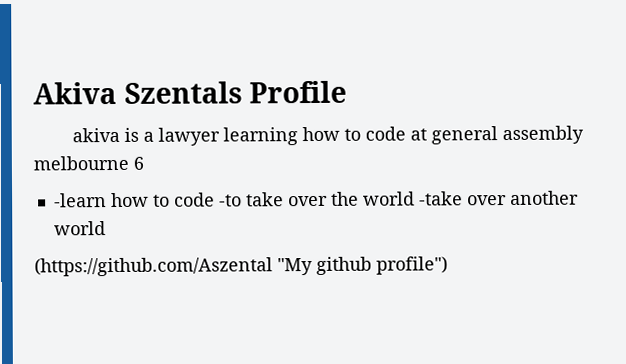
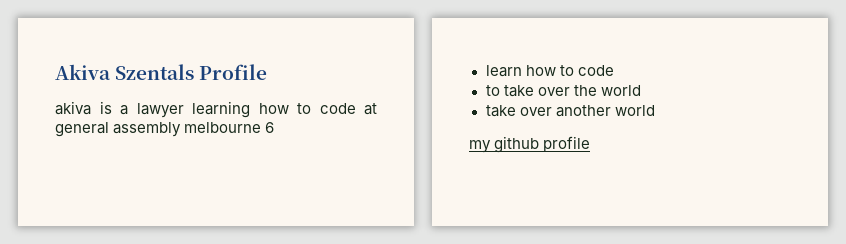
[53,192,242,208] -learn how to code -to -> [485,65,614,77] [485,85,500,96] learn how to code // to
[418,191,463,206] -take -> [485,105,516,117] // take
[34,256,448,277] (https://github.com/Aszental "My github profile") -> [469,136,591,153] my github profile

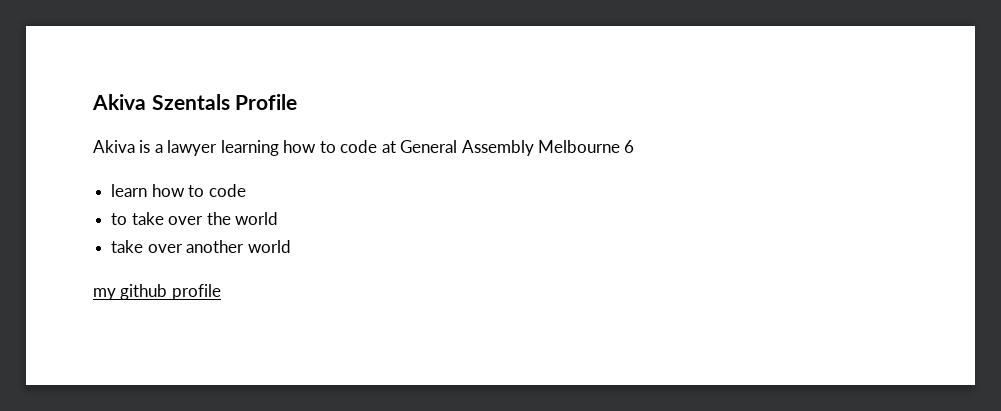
[55,101,91,115] akiva -> [93,140,135,153] Akiva
[55,122,262,137] general assembly melbourne -> [400,140,621,156] General Assembly Melbourne

